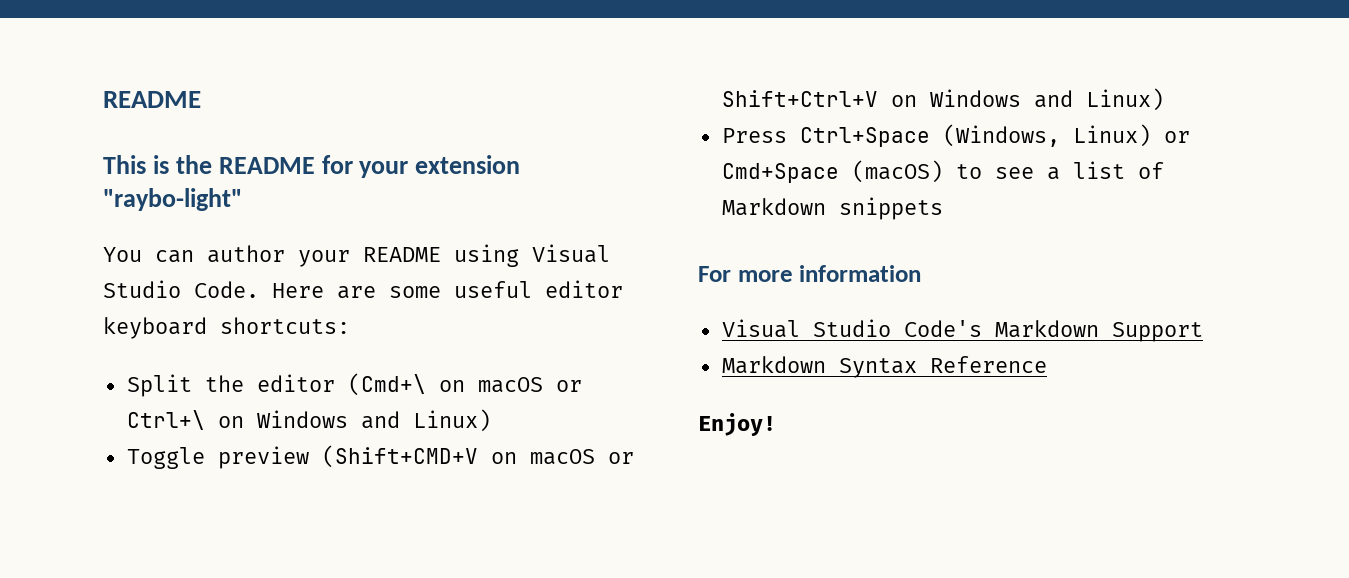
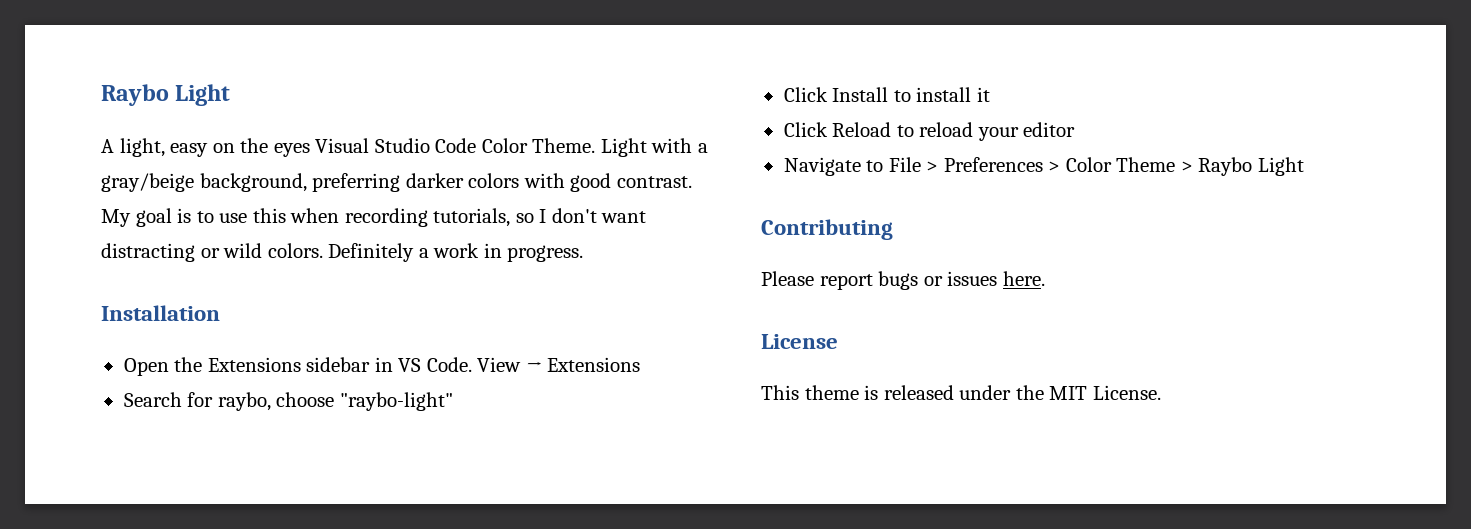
[103,91,201,108] [103,155,521,178] [103,188,242,211] [103,244,610,267] [103,280,623,299] [103,317,350,339] [126,373,582,397] [126,409,491,432] [126,445,634,469] [721,88,1164,111] [721,124,1190,147] [721,160,1164,183] [721,197,943,220] [698,265,922,282] [721,319,1203,342] [721,356,1047,378] [698,413,776,436] README // This is the README for your extension "raybo-light" // You can author your README using Visual Studio Code. Here are some useful editor keyboard shortcuts: // Split the editor (Cmd+\ on macOS or Ctrl+\ on Windows and Linux) // Toggle preview (Shift+CMD+V on macOS or Shift+Ctrl+V on Windows and Linux) // Press Ctrl+Space (Windows, Linux) or Cmd+Space (macOS) to see a list of Markdown snippets // For more information // Visual Studio Code's Markdown Support // Markdown Syntax Reference // Enjoy! -> [101,84,231,106] [101,138,708,157] [101,173,692,192] [101,208,647,227] [101,243,584,262] [101,305,220,321] [123,357,641,376] [123,392,453,411] [783,87,990,102] [783,122,1076,141] [783,157,1304,176] [761,219,893,240] [761,271,1045,290] [761,334,838,349] [761,385,1161,400] Raybo Light // A light, easy on the eyes Visual Studio Code Color Theme. Light with a gray/beige background, preferring darker colors with good contrast. My goal is to use this when recording tutorials, so I don't want distracting or wild colors. Definitely a work in progress. // Installation // Open the Extensions sidebar in VS Code. View → Extensions // Search for raybo, choose "raybo-light" // Click Install to install it // Click Reload to reload your editor // Navigate to File > Preferences > Color Theme > Raybo Light // Contributing // Please report bugs or issues here. // License // This theme is released under the MIT License.

